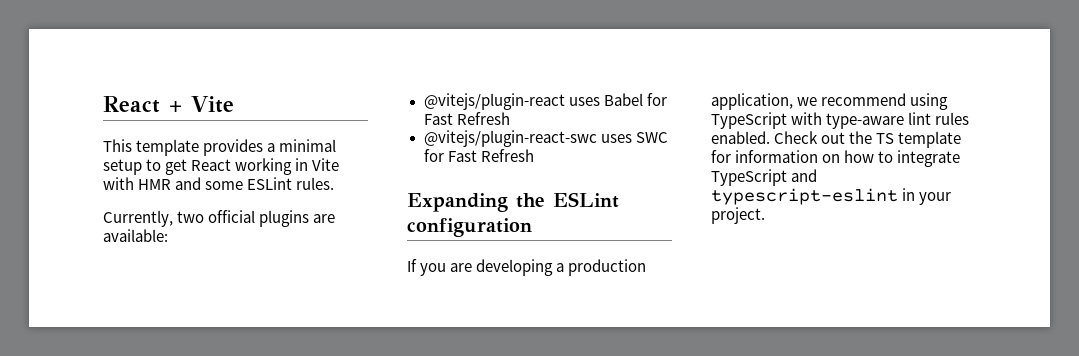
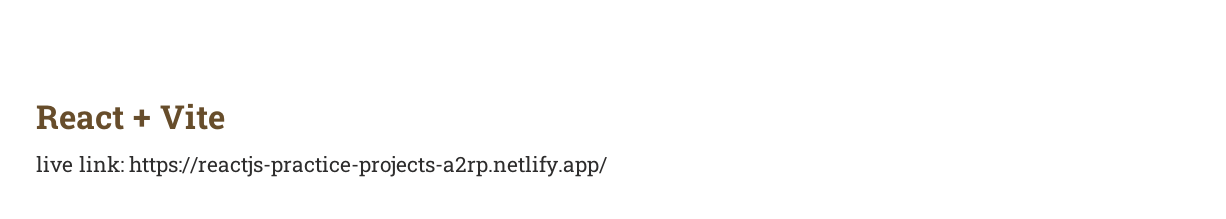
[103,139,337,156] [103,158,340,175] [103,177,335,190] [103,210,336,227] [103,229,168,242] [423,93,667,110] [423,112,510,125] [423,130,668,147] [423,149,534,162] [407,192,619,212] [407,218,532,237] [407,259,647,276] [711,93,949,110] [711,112,970,129] [711,131,962,148] [711,150,961,167] [711,169,818,186] [711,188,952,205] [711,207,765,224] This template provides a minimal setup to get React working in Vite with HMR and some ESLint rules. // Currently, two official plugins are available: // @vitejs/plugin-react uses Babel for Fast Refresh // @vitejs/plugin-react-swc uses SWC for Fast Refresh // Expanding the ESLint configuration // If you are developing a production application, we recommend using TypeScript with type-aware lint rules enabled. Check out the TS template for information on how to integrate TypeScript and typescript-eslint in your project. -> [36,155,608,177] live link: https://reactjs-practice-projects-a2rp.netlify.app/

